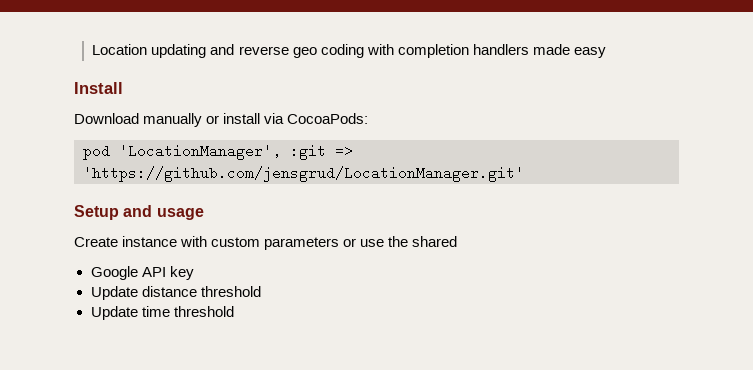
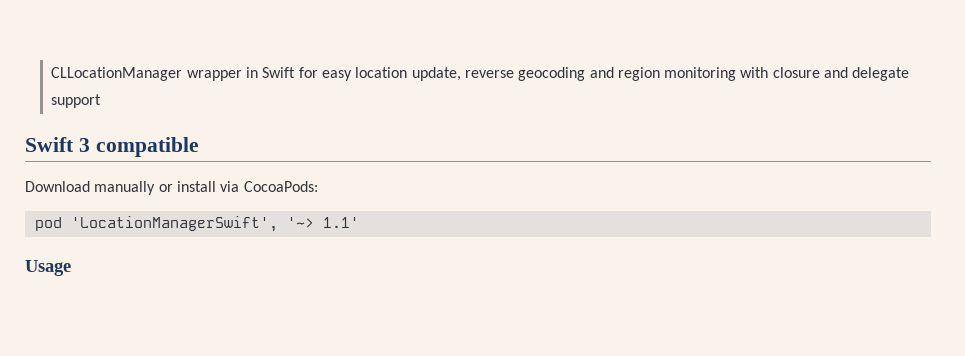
[92,44,606,58] [74,82,123,94] Location updating and reverse geo coding with completion handlers made easy // Install -> [51,67,910,81] [51,94,102,108] [25,137,199,157] CLLocationManager wrapper in Swift for easy location update, reverse geocoding and region monitoring with closure and delegate support // Swift 3 compatible
[119,144,353,160] [83,166,524,182] [74,205,204,220] [74,236,458,250] [90,266,194,280] [90,286,261,300] [90,306,234,320] 'LocationManager', :git => 'https://github.com/jensgrud/LocationManager.git' // Setup and usage // Create instance with custom parameters or use the shared // Google API key // Update distance threshold // Update time threshold -> [70,216,359,232] [25,260,71,276] 'LocationManagerSwift', '~> 1.1' // Usage

